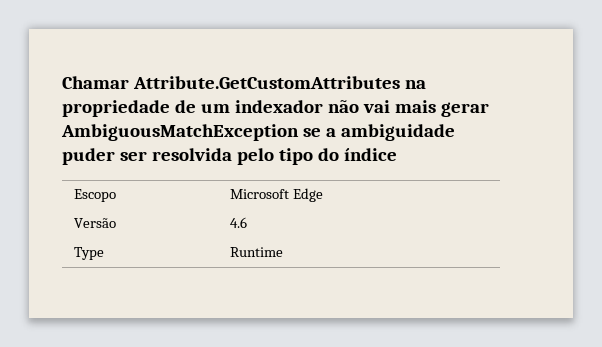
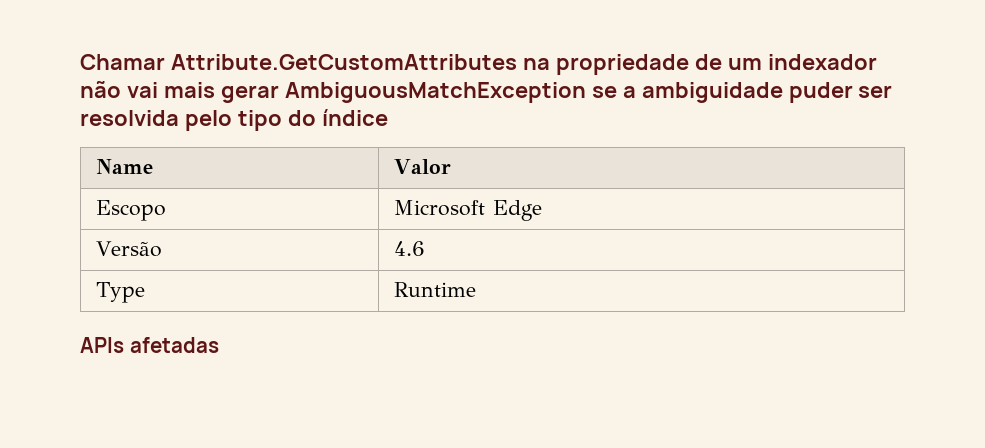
(397, 154) none -> [95,159,153,174] [393,159,451,174] // Name | Valor
(283, 252) none -> [80,337,219,353] // APIs afetadas

